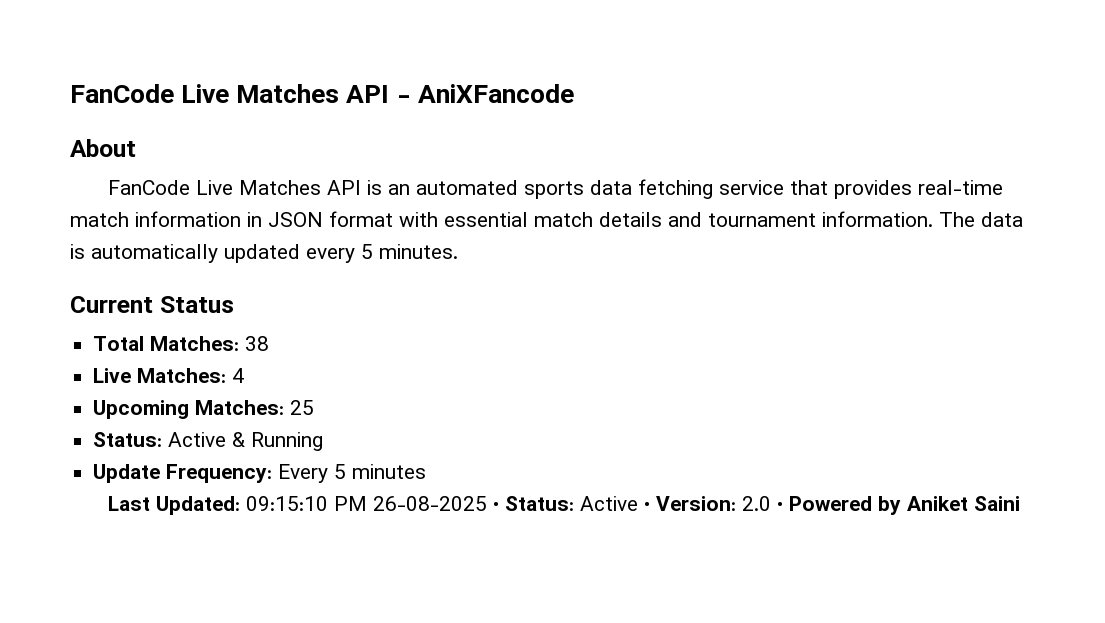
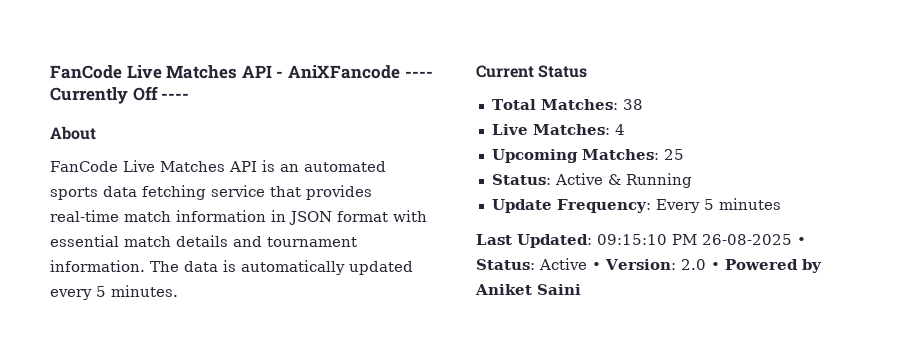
(574, 93) none -> [404,71,433,78] [50,86,190,104] ---- Currently Off ----

